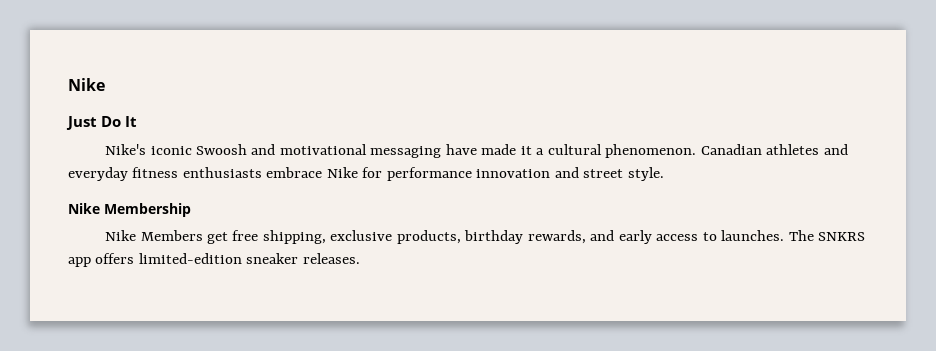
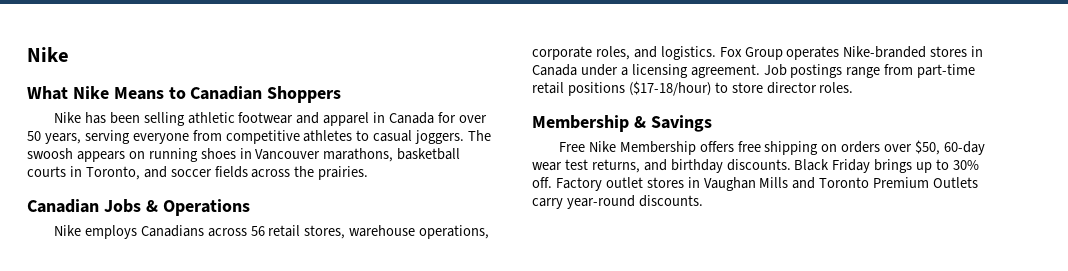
[66,116,137,130] [105,144,848,158] [68,167,664,181] [68,203,191,217] [105,230,865,244] [68,253,360,267] Just Do It // Nike's iconic Swoosh and motivational messaging have made it a cultural phenomenon. Canadian athletes and everyday fitness enthusiasts embrace Nike for performance innovation and street style. // Nike Membership // Nike Members get free shipping, exclusive products, birthday rewards, and early access to launches. The SNKRS app offers limited-edition sneaker releases. -> [27,86,342,103] [53,112,487,126] [27,130,492,144] [27,148,461,162] [27,166,369,180] [27,199,250,216] [53,225,490,239] [532,46,984,60] [532,64,976,78] [532,81,854,96] [532,115,712,132] [558,140,986,155] [532,159,980,173] [532,177,979,191] [532,195,703,209] What Nike Means to Canadian Shoppers // Nike has been selling athletic footwear and apparel in Canada for over 50 years, serving everyone from competitive athletes to casual joggers. The swoosh appears on running shoes in Vancouver marathons, basketball courts in Toronto, and soccer fields across the prairies. // Canadian Jobs & Operations // Nike employs Canadians across 56 retail stores, warehouse operations, corporate roles, and logistics. Fox Group operates Nike-branded stores in Canada under a licensing agreement. Job postings range from part-time retail positions ($17-18/hour) to store director roles. // Membership & Savings // Free Nike Membership offers free shipping on orders over $50, 60-day wear test returns, and birthday discounts. Black Friday brings up to 30% off. Factory outlet stores in Vaughan Mills and Toronto Premium Outlets carry year-round discounts.

